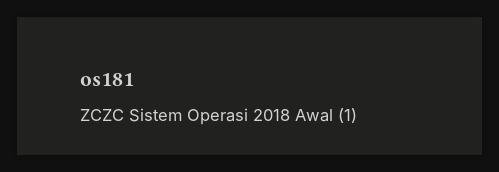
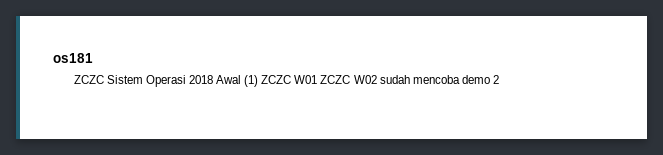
(357, 115) none -> [261,75,499,84] ZCZC W01 ZCZC W02 sudah mencoba demo 2

